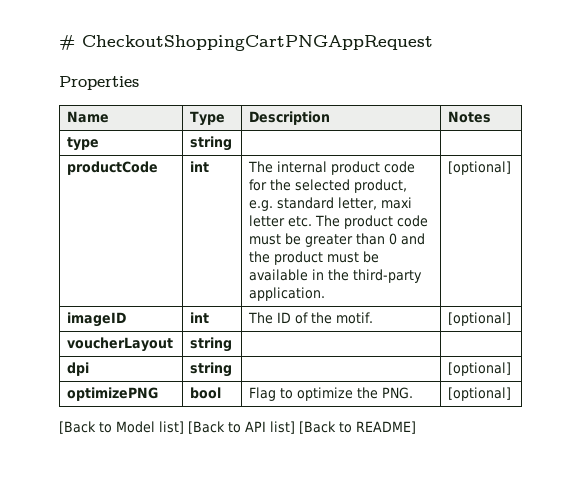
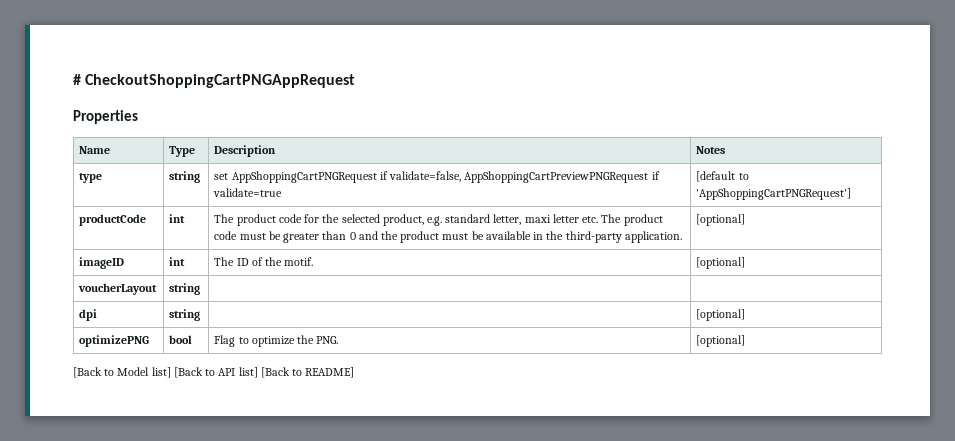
(233, 143) | -> [214,171,660,183] [213,188,283,197] [696,171,749,182] [696,188,852,200] set AppShoppingCartPNGRequest if validate=false, AppShoppingCartPreviewPNGRequest if validate=true | [default to 'AppShoppingCartPNGRequest']
[277,161,328,173] internal -> (235, 218) none

